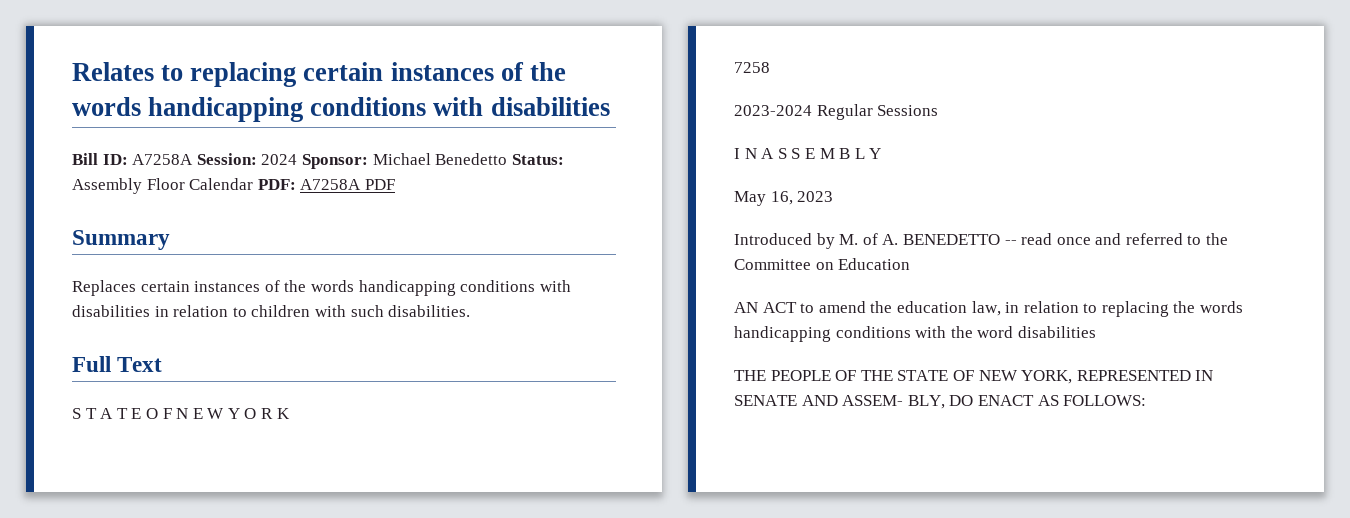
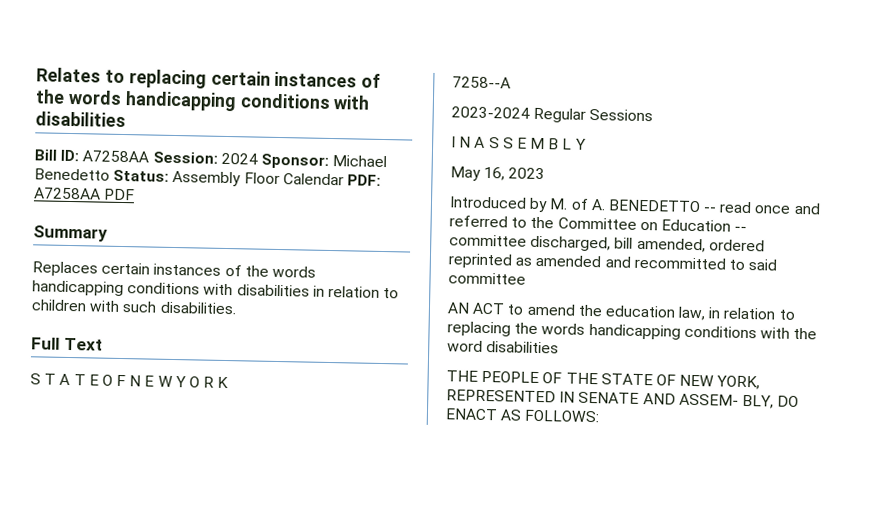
[132,154,194,165] A7258A -> [82,150,150,163] A7258AA
[300,179,362,190] A7258A -> [34,187,101,200] A7258AA
[734,62,770,73] 7258 -> [452,76,511,89] 7258--A
(911, 264) none -> [734,226,748,233] [449,234,765,253] [448,253,778,271] [448,272,526,285] -- committee discharged, bill amended, ordered reprinted as amended and recommitted to said committee

